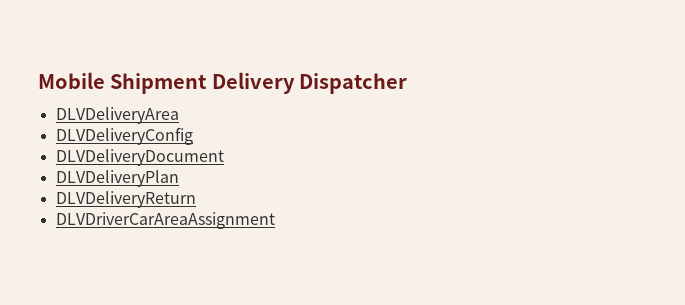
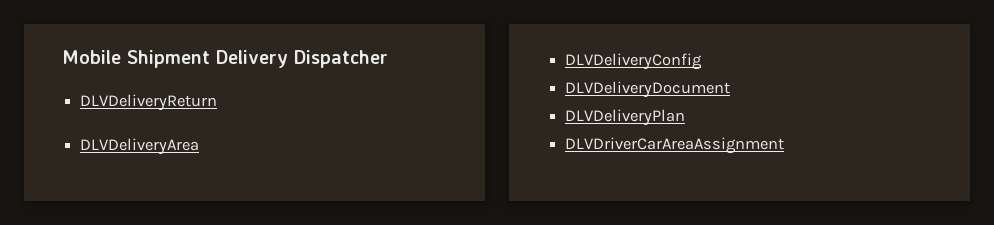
(408, 83) none -> [80,94,218,111] // DLVDeliveryReturn
[55,191,196,208] // DLVDeliveryReturn -> (686, 117) none

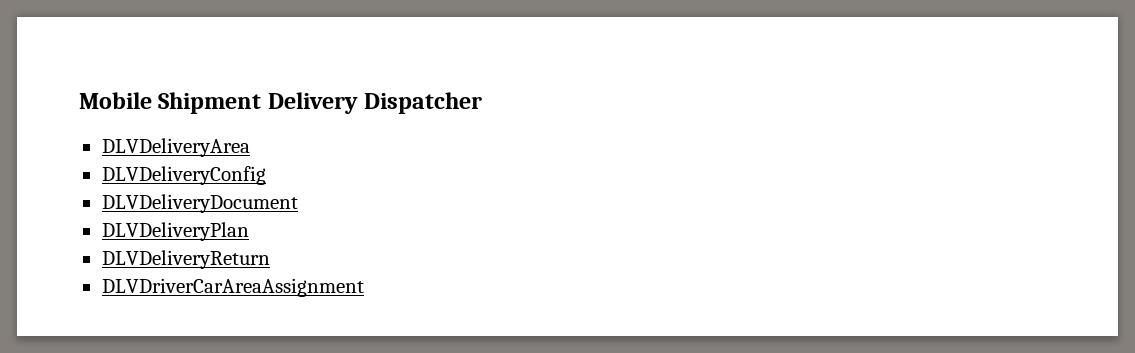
[80,94,218,111] // DLVDeliveryReturn -> (483, 103) none
(686, 117) none -> [101,250,270,269] // DLVDeliveryReturn

